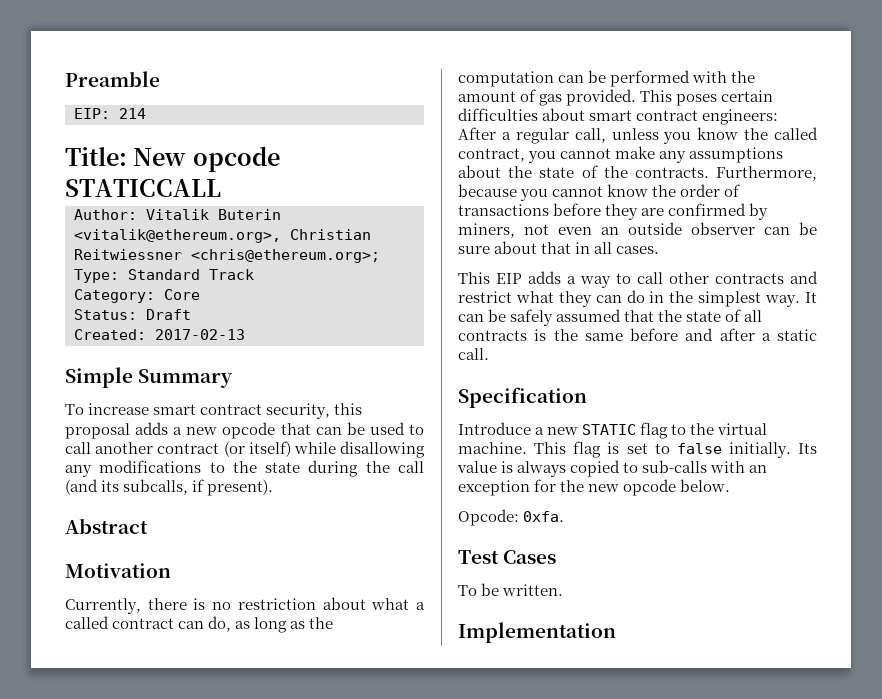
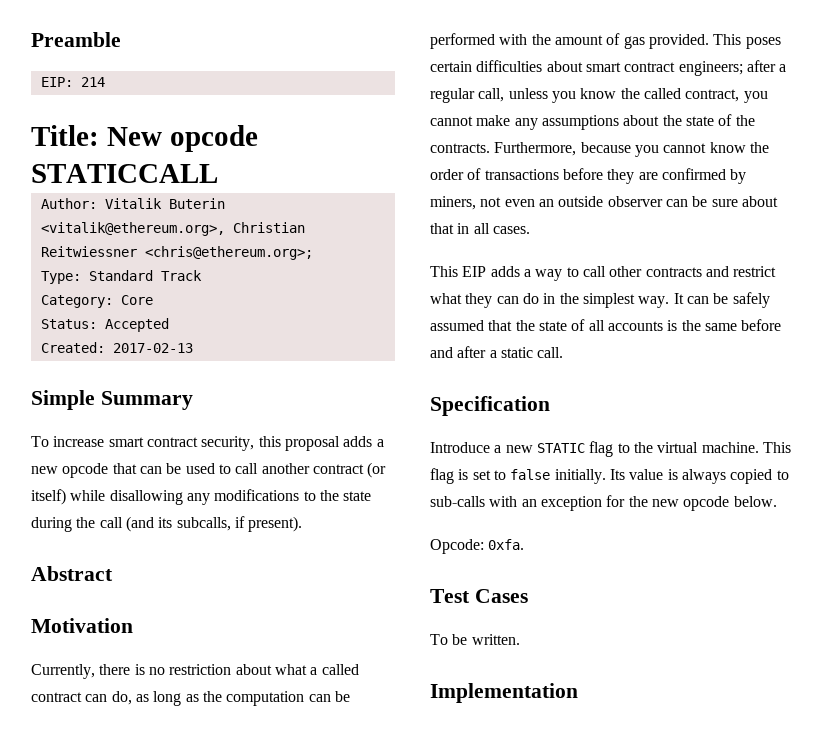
[146,309,191,320] Draft -> [104,318,169,332] Accepted
[702,109,779,125] [458,127,496,140] engineers: After -> [678,60,776,76] engineers; after
[458,330,527,341] contracts -> [607,321,663,331] accounts

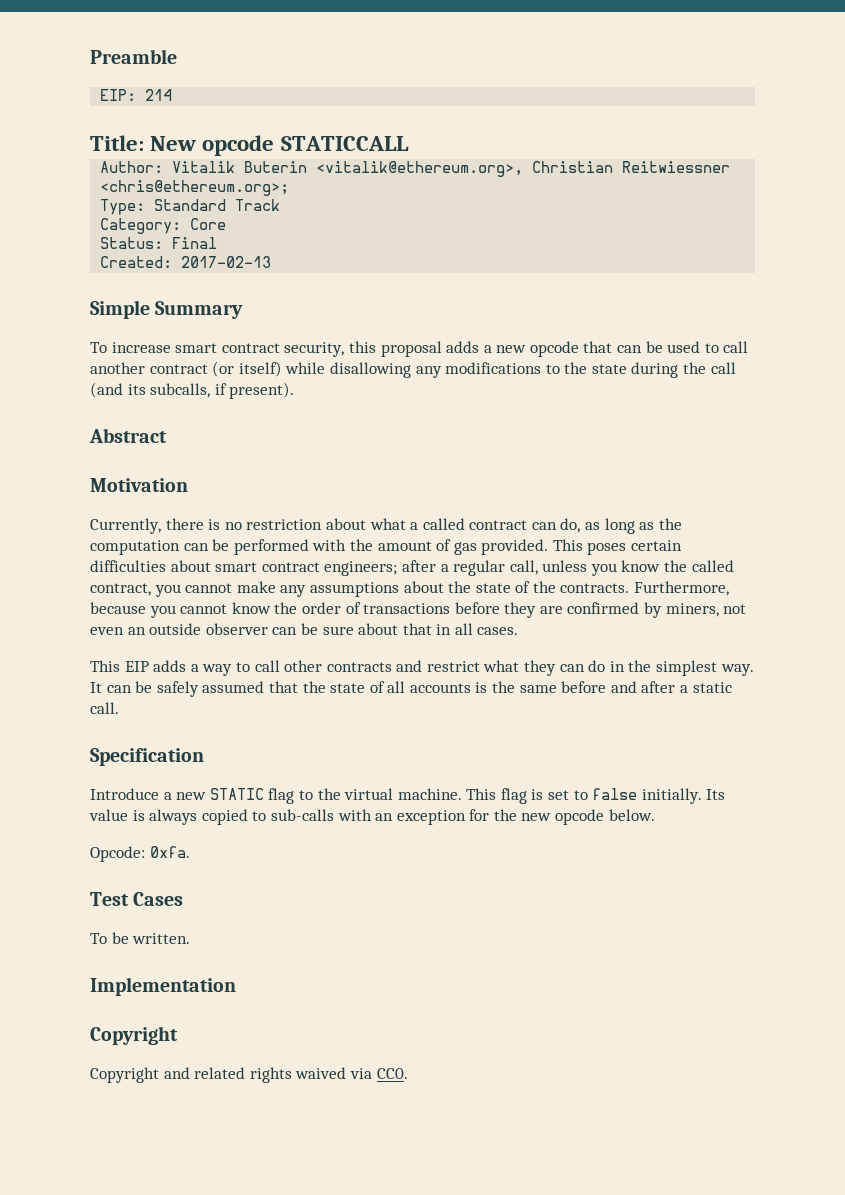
[104,318,169,332] Accepted -> [172,237,218,249] Final
(578, 693) none -> [90,1026,178,1045] [90,1067,408,1083] // Copyright // Copyright and related rights waived via CC0.

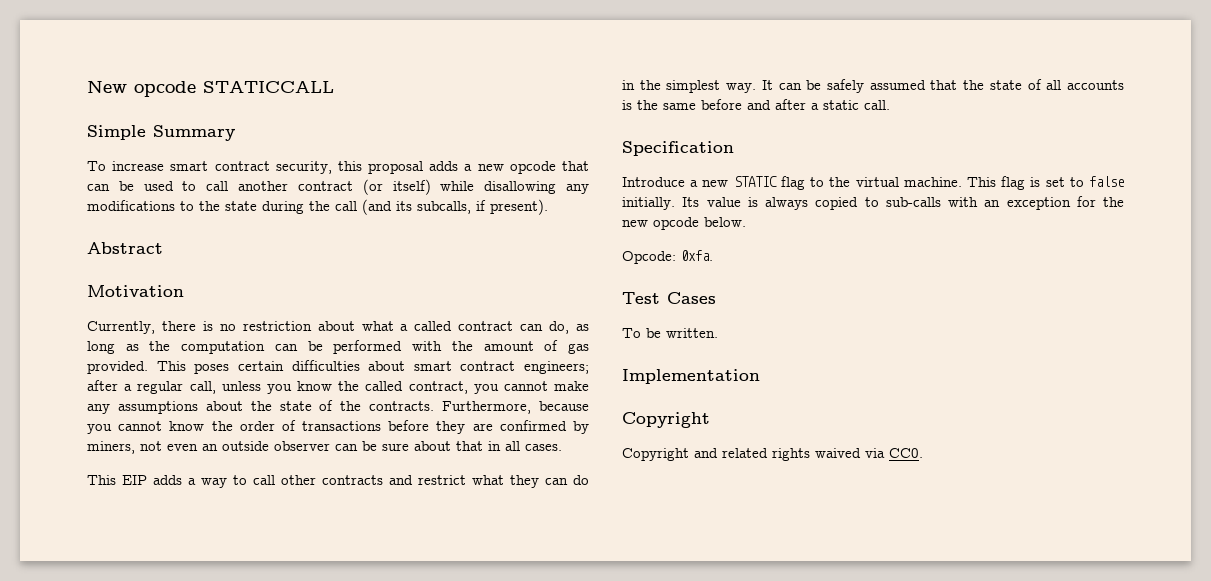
[90,49,177,64] [100,89,173,101] [90,135,144,151] Preamble // EIP: 214 // Title: -> (87, 86) none
[100,161,731,177] [100,180,290,196] [100,199,281,215] [100,218,227,234] [100,237,218,249] [100,256,272,268] // Author: Vitalik Buterin <vitalik@ethereum.org>, Christian Reitwiessner <chris@ethereum.org>; // Type: Standard Track // Category: Core // Status: Final // Created: 2017-02-13 -> (334, 87) none

